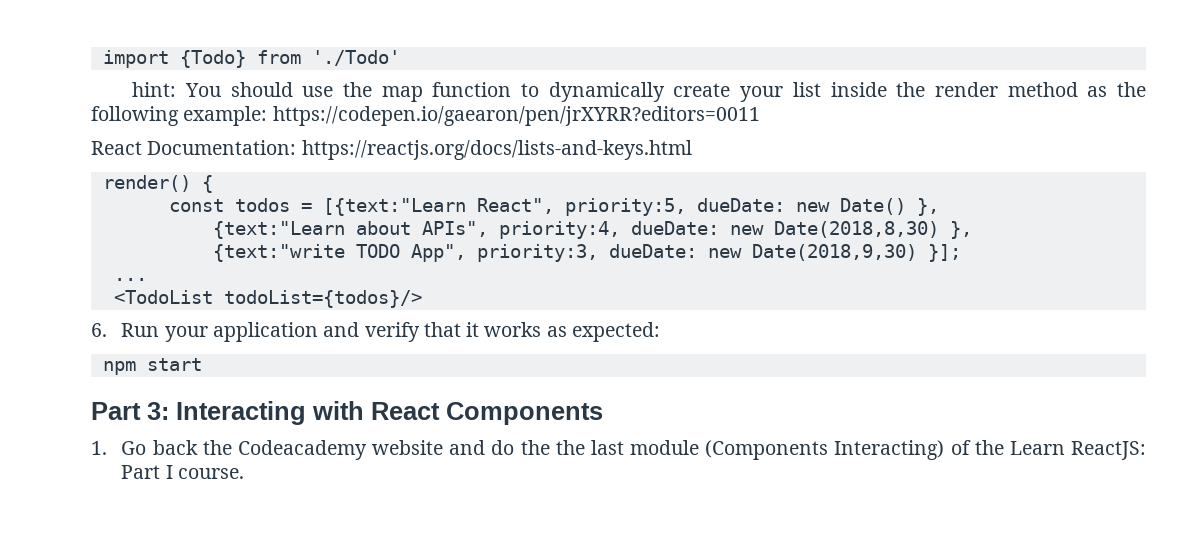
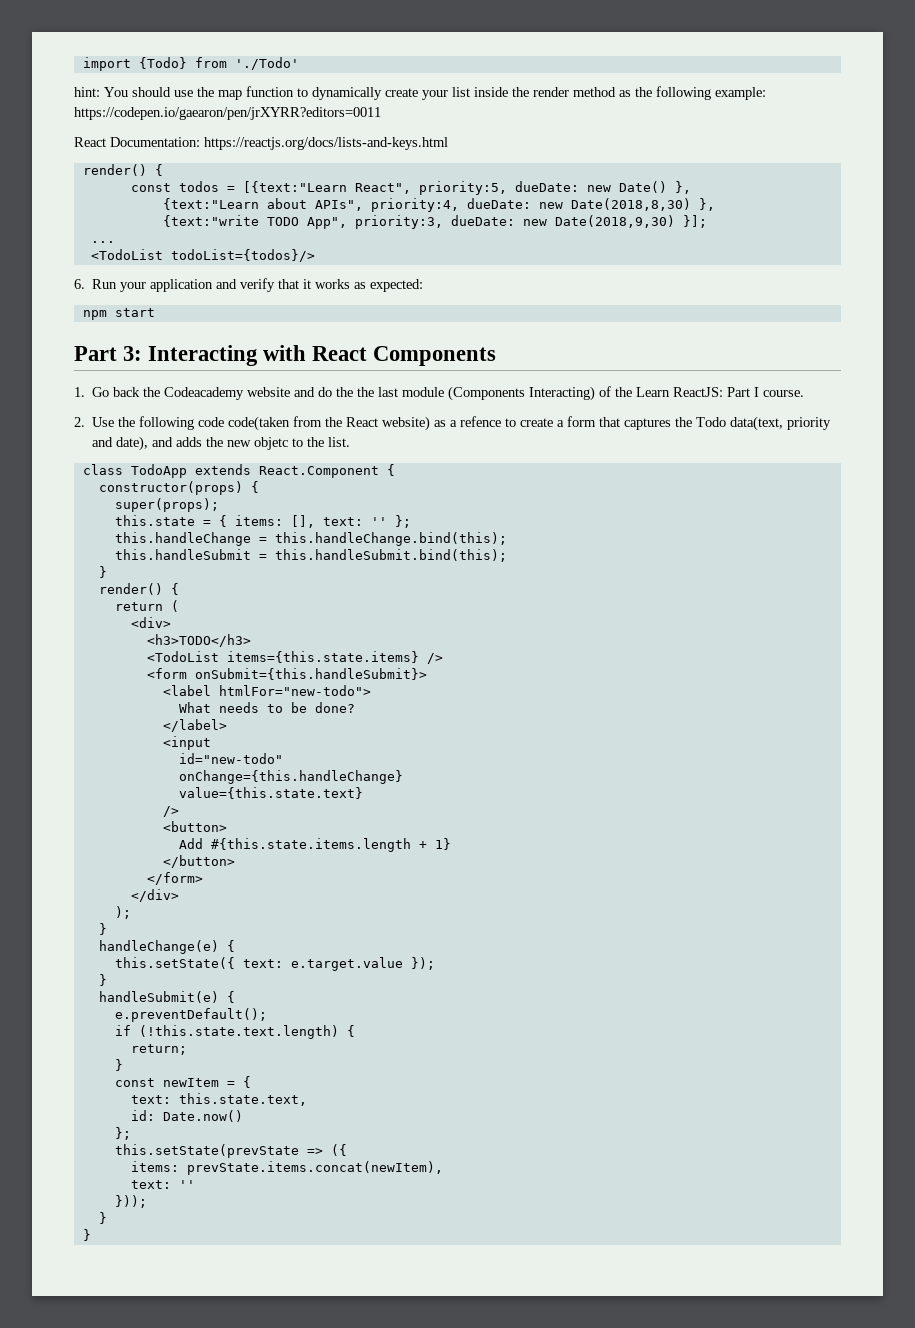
(244, 473) none -> [74,416,832,431] [92,436,351,451] [82,464,395,478] [98,481,259,495] [114,498,219,512] [114,515,411,528] [114,532,507,546] [114,549,507,562] [98,566,107,578] [98,583,179,595] [114,600,179,612] [130,617,171,628] [146,634,251,647] [146,651,443,664] [146,668,427,680] [162,685,371,696] [178,702,355,713] [162,719,227,732] [162,736,211,750] [178,753,283,764] [178,770,403,784] [178,787,363,799] [162,806,179,817] [162,821,227,832] [178,838,451,852] [162,855,235,868] [146,872,203,885] [130,889,179,902] [114,906,131,919] [98,923,107,935] [98,940,235,954] [114,957,435,971] [98,974,107,986] [98,991,235,1003] [114,1008,267,1022] [114,1025,355,1039] [130,1044,187,1055] [114,1059,123,1071] [114,1076,251,1088] [130,1093,307,1106] [130,1110,243,1122] [114,1127,131,1140] [114,1144,347,1158] [130,1161,443,1175] [130,1180,195,1189] [114,1195,147,1208] [98,1212,107,1224] [82,1229,91,1241] // 2. Use the following code code(taken from the React website) as a refence to create a form that captures the Todo data(text, priority and date), and adds the new objetc to the list. // class TodoApp extends React.Component { // constructor(props) { // super(props); // this.state = { items: [], text: '' }; // this.handleChange = this.handleChange.bind(this); // this.handleSubmit = this.handleSubmit.bind(this); // } // render() { // return ( // <div> // <h3>TODO</h3> // <TodoList items={this.state.items} /> // <form onSubmit={this.handleSubmit}> // <label htmlFor="new-todo"> // What needs to be done? // </label> // <input // id="new-todo" // onChange={this.handleChange} // value={this.state.text} // /> // <button> // Add #{this.state.items.length + 1} // </button> // </form> // </div> // ); // } // handleChange(e) { // this.setState({ text: e.target.value }); // } // handleSubmit(e) { // e.preventDefault(); // if (!this.state.text.length) { // return; // } // const newItem = { // text: this.state.text, // id: Date.now() // }; // this.setState(prevState => ({ // items: prevState.items.concat(newItem), // text: '' // })); // } // }

